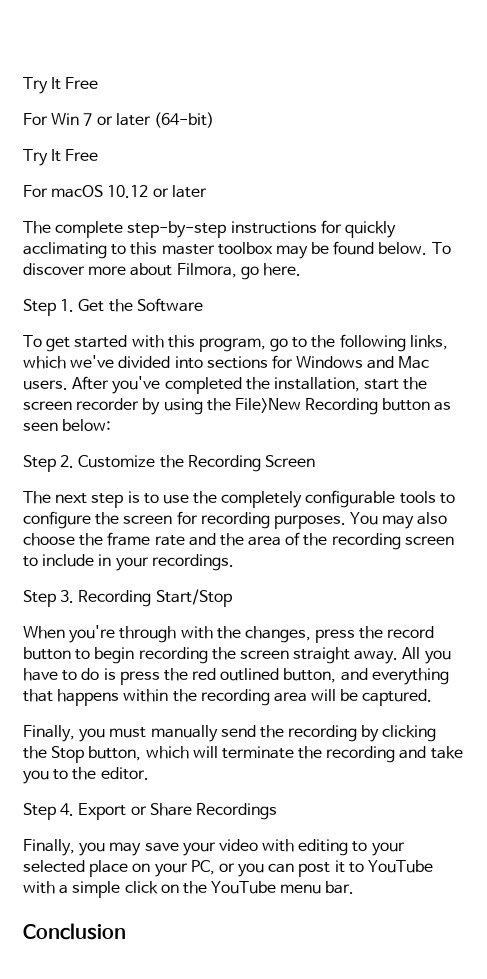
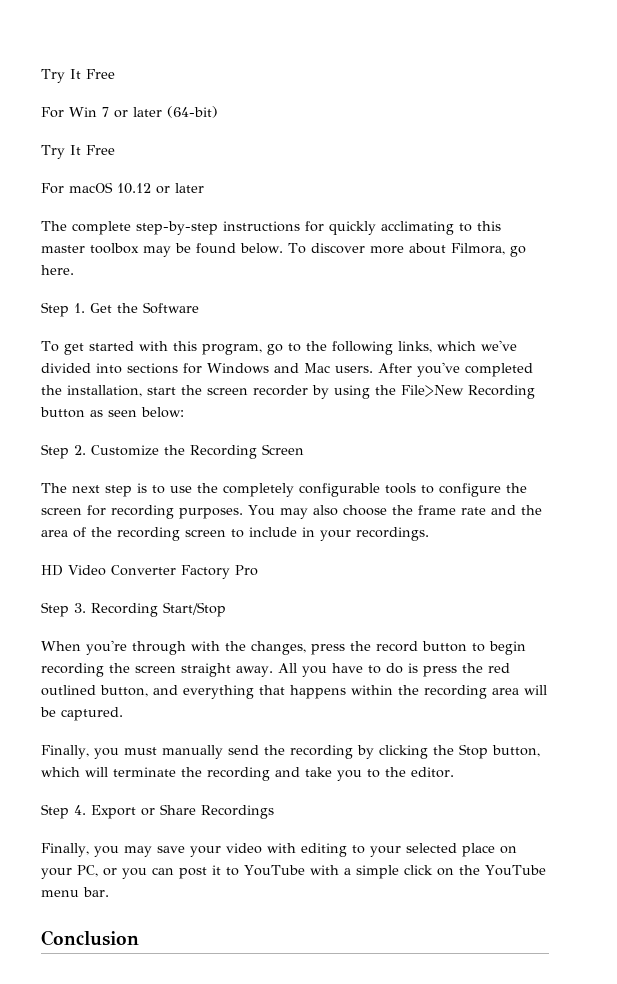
(234, 562) none -> [41,565,258,579] // HD Video Converter Factory Pro

